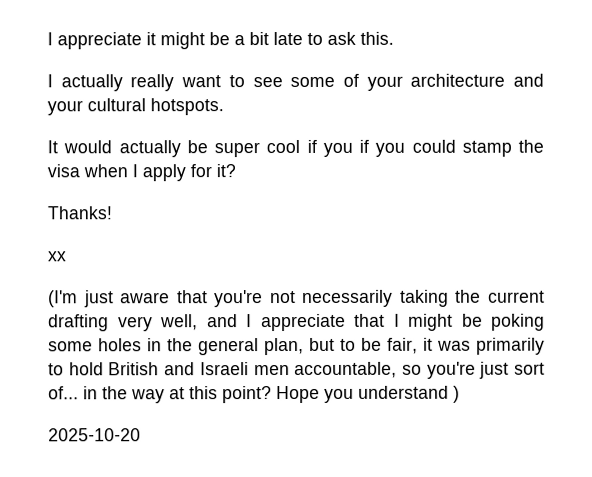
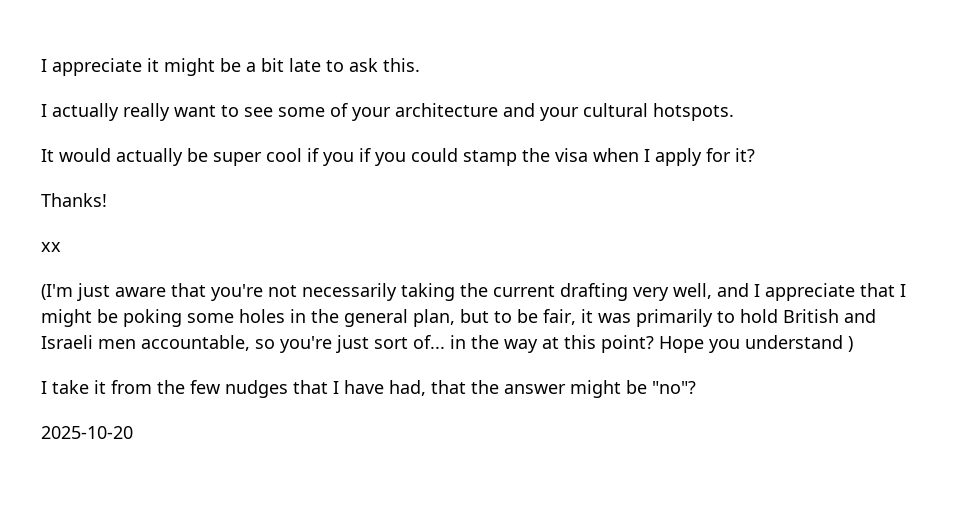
(460, 394) none -> [41,380,696,398] // I take it from the few nudges that I have had, that the answer might be "no"?

